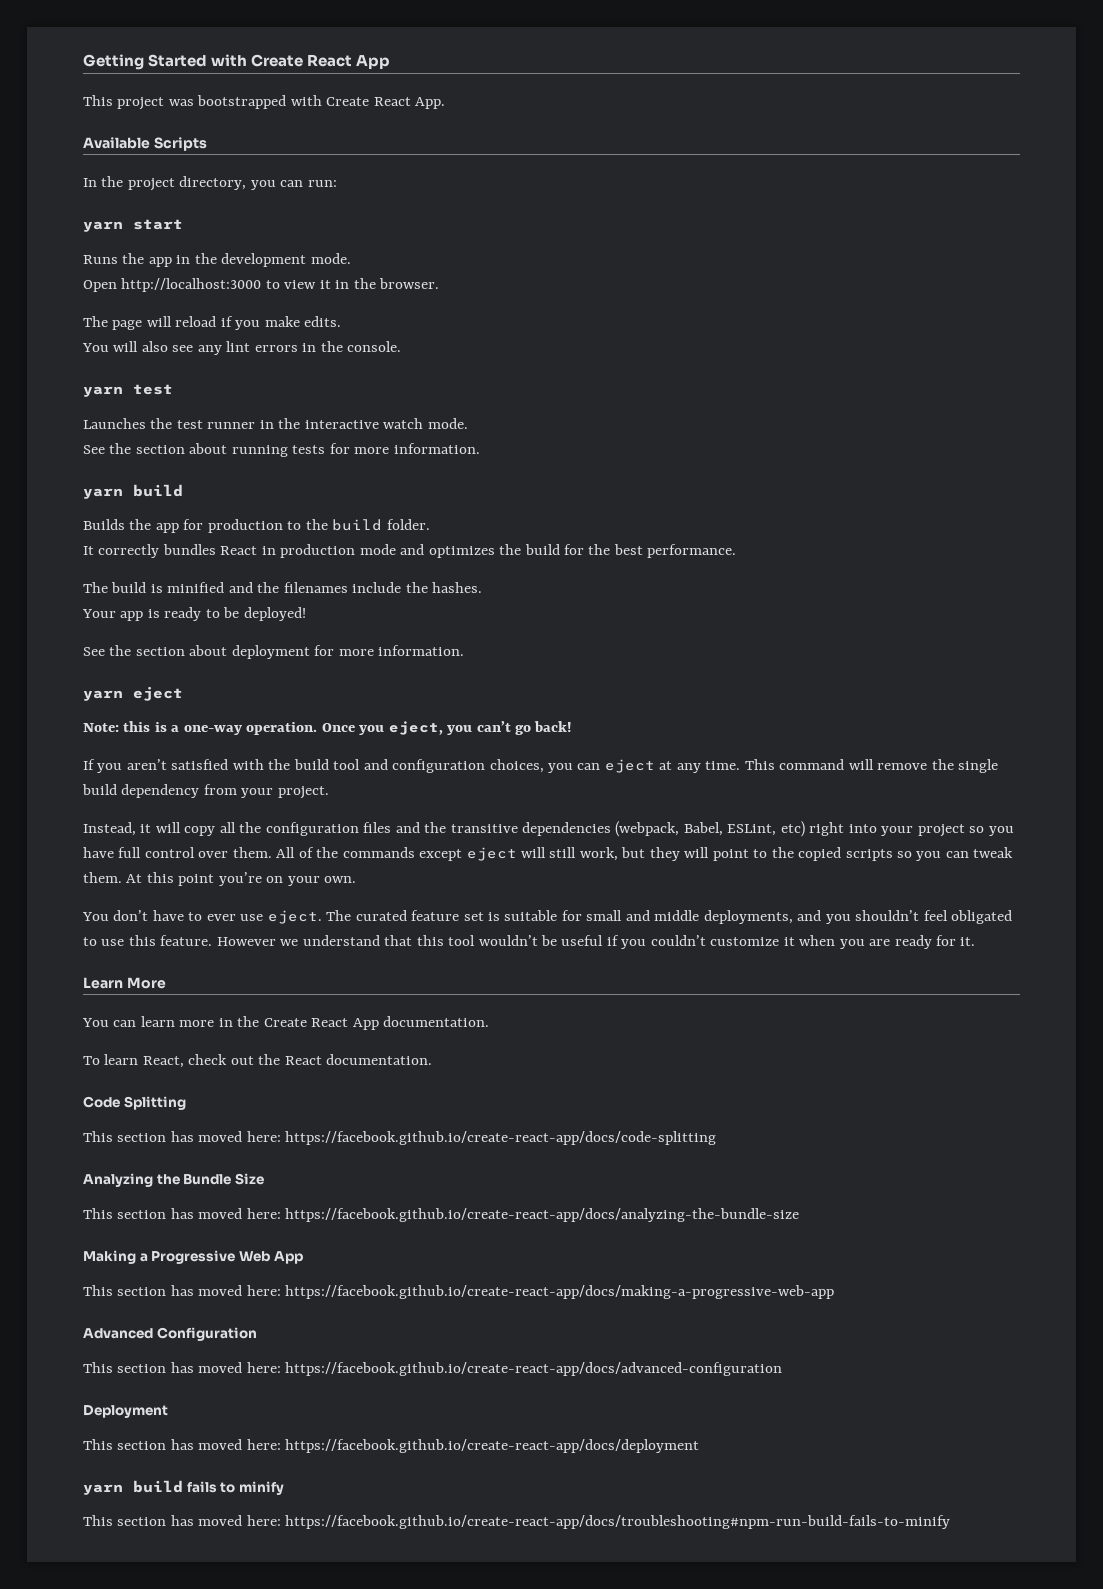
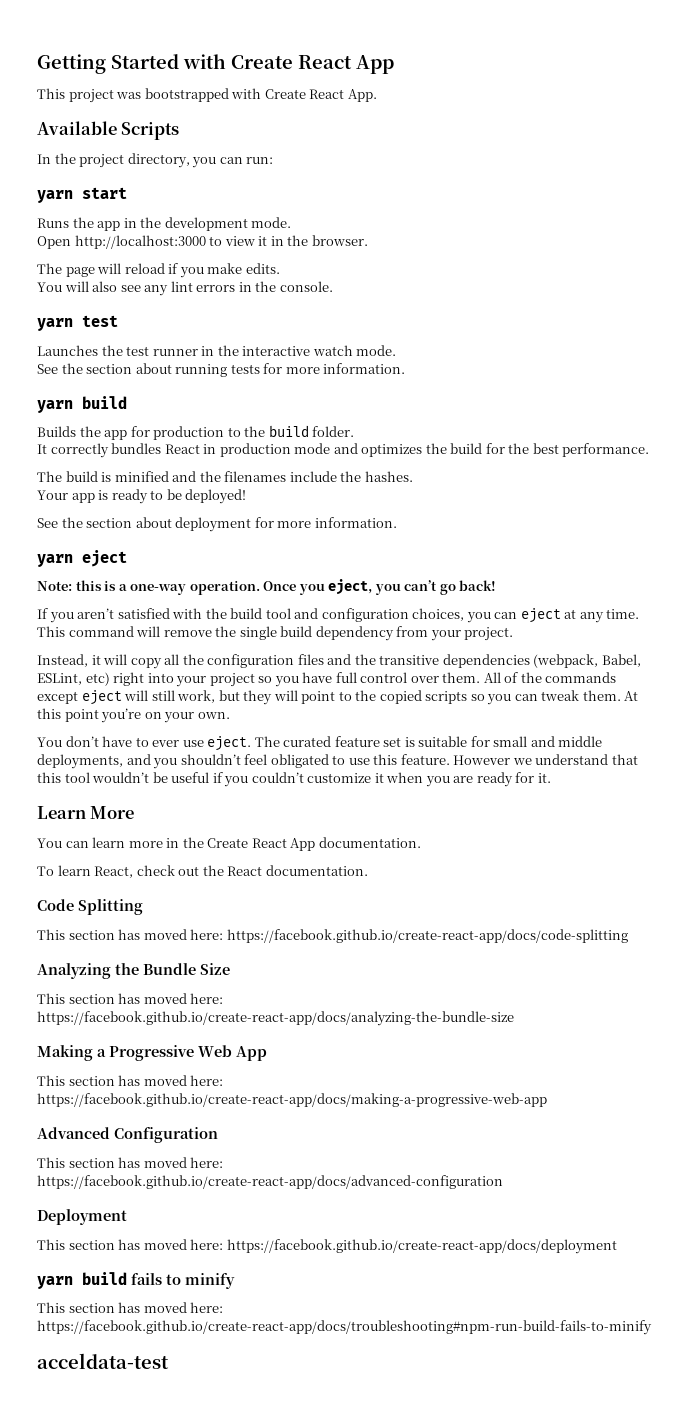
(951, 1522) none -> [37,1353,169,1369] // acceldata-test

